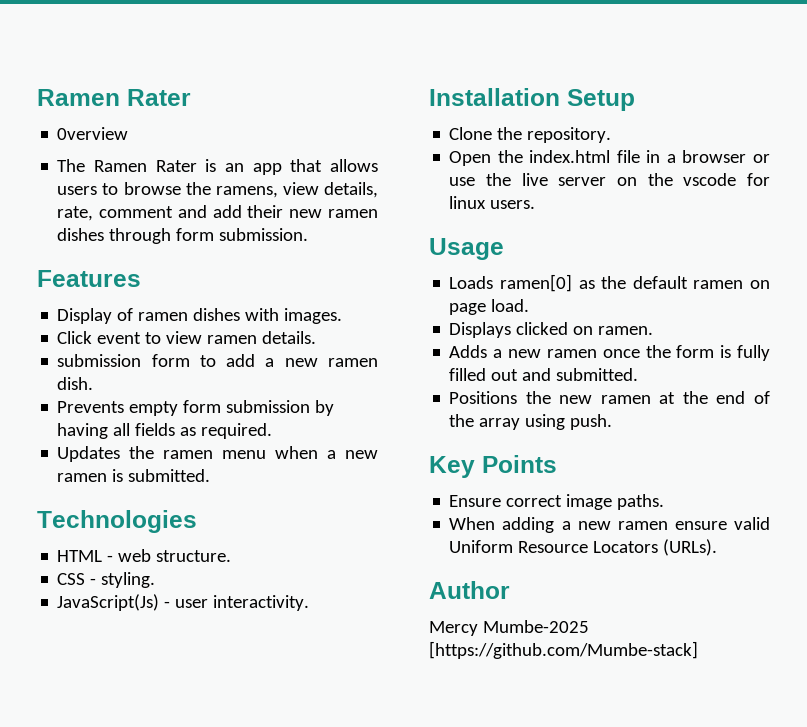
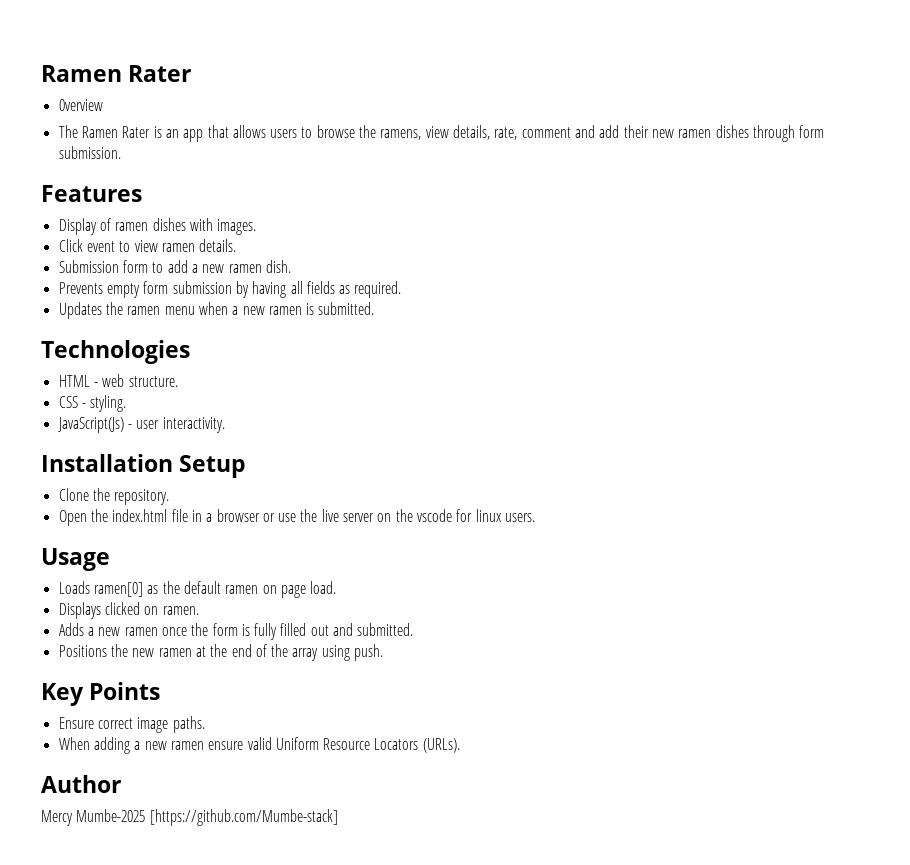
[57,354,142,367] submission -> [58,260,119,273] Submission

